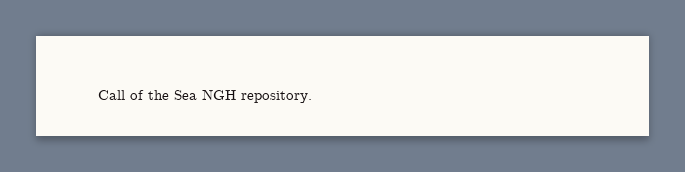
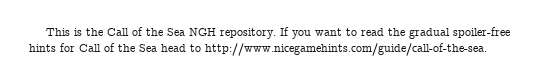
(98, 95) none -> [45,28,103,36] This is the
(312, 97) none -> [279,27,510,39] [29,43,487,56] If you want to read the gradual spoiler-free hints for Call of the Sea head to http://www.nicegamehints.com/guide/call-of-the-sea.

